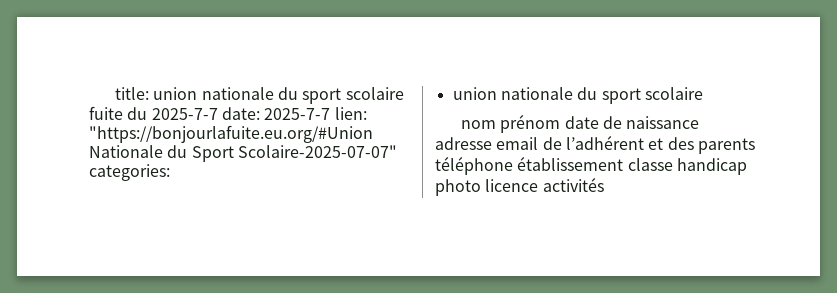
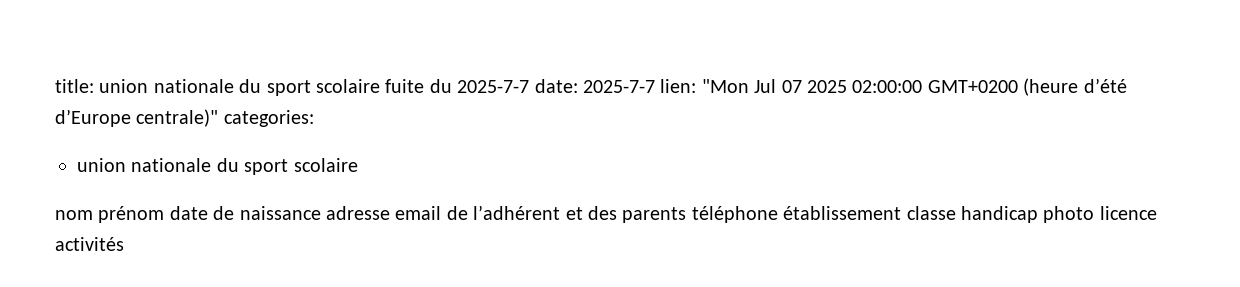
[89,125,373,143] [89,145,397,162] "https://bonjourlafuite.eu.org/#Union Nationale du Sport Scolaire-2025-07-07" -> [701,78,1127,96] [55,109,219,127] "Mon Jul 07 2025 02:00:00 GMT+0200 (heure d’été d’Europe centrale)"

